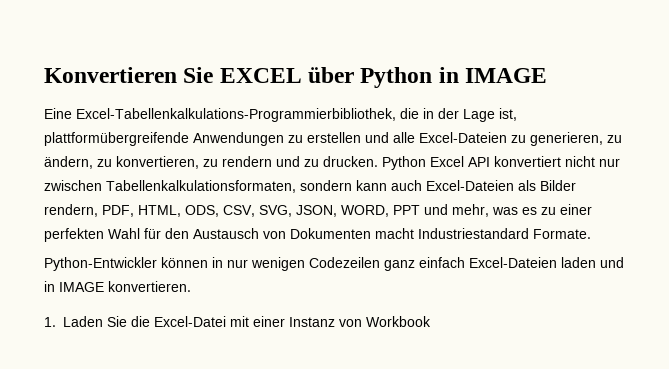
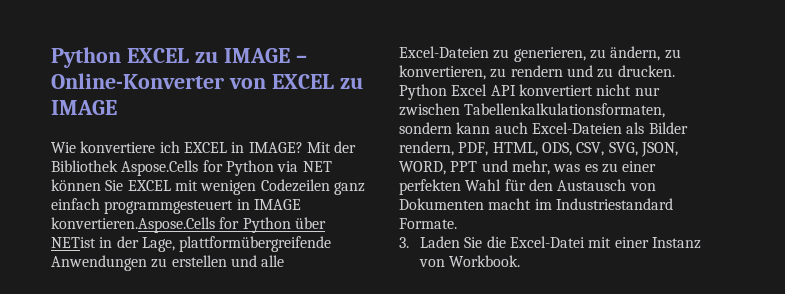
[44,67,548,88] [44,108,517,122] Konvertieren Sie EXCEL über Python in IMAGE // Eine Excel-Tabellenkalkulations-Programmierbibliothek, die in der Lage ist, -> [51,47,307,68] [51,73,363,89] [51,100,117,115] [51,141,357,153] [51,160,332,176] [51,179,365,195] [51,198,301,214] [51,217,326,233] [51,236,175,252] Python EXCEL zu IMAGE – Online-Konverter von EXCEL zu IMAGE // Wie konvertiere ich EXCEL in IMAGE? Mit der Bibliothek Aspose.Cells for Python via NET können Sie EXCEL mit wenigen Codezeilen ganz einfach programmgesteuert in IMAGE konvertieren.Aspose.Cells for Python über NETist in der Lage,
(414, 233) none -> [534,199,552,210] im
[44,257,624,271] [44,281,191,292] [44,317,56,327] Python-Entwickler können in nur wenigen Codezeilen ganz einfach Excel-Dateien laden und in IMAGE konvertieren. // 1. -> [399,237,409,248] 3.
[366,316,431,327] Workbook -> [449,255,521,267] Workbook.

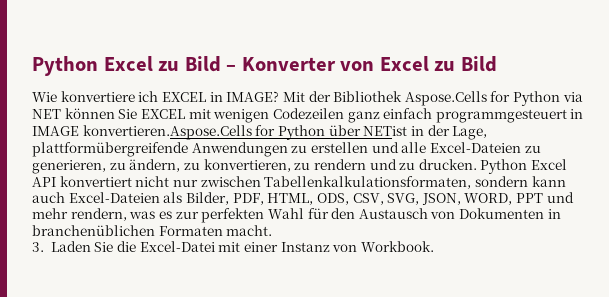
[51,47,307,68] [51,73,363,89] [51,100,117,115] Python EXCEL zu IMAGE – Online-Konverter von EXCEL zu IMAGE -> [32,56,497,76] Python Excel zu Bild – Konverter von Excel zu Bild
[648,122,688,134] [399,141,454,156] Bilder rendern, -> [185,192,229,205] Bilder,
[511,160,657,175] mehr, was es zu einer -> [32,208,199,221] mehr rendern, was es zur
[488,198,673,210] [399,218,457,229] macht im Industriestandard Formate. -> [547,209,561,219] [32,225,273,236] in branchenüblichen Formaten macht.

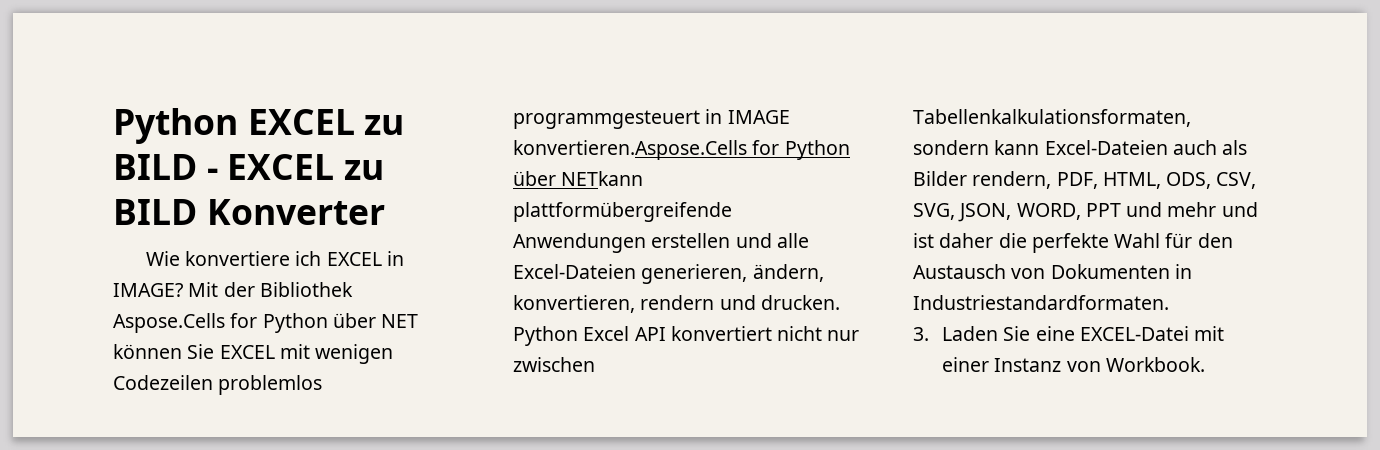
[32,56,497,76] Python Excel zu Bild – Konverter von Excel zu Bild -> [113,108,405,144] [113,154,384,180] [113,199,385,225] Python EXCEL zu BILD - EXCEL zu BILD Konverter
[562,92,583,102] via -> [332,313,376,328] über
[347,108,433,123] ganz einfach -> [218,375,323,395] problemlos
[363,125,488,140] NETist in der Lage, -> [561,171,644,186] NETkann
[291,146,308,153] zu -> (646, 243) none
[524,146,541,153] [32,159,311,174] zu generieren, zu ändern, zu konvertieren, zu -> [641,264,824,284] [513,295,635,313] generieren, ändern, konvertieren,
[399,163,416,170] zu -> (756, 302) none
[32,192,229,205] auch Excel-Dateien als Bilder, -> [1044,140,1248,155] [913,171,1052,189] Excel-Dateien auch als Bilder rendern,
[70,208,265,223] rendern, was es zur perfekten -> [1221,202,1258,217] [913,233,1109,253] und ist daher die perfekte
[32,225,273,236] branchenüblichen Formaten macht. -> [913,295,1169,310] Industriestandardformaten.
[117,241,215,252] die Excel-Datei -> [1035,326,1189,341] eine EXCEL-Datei

